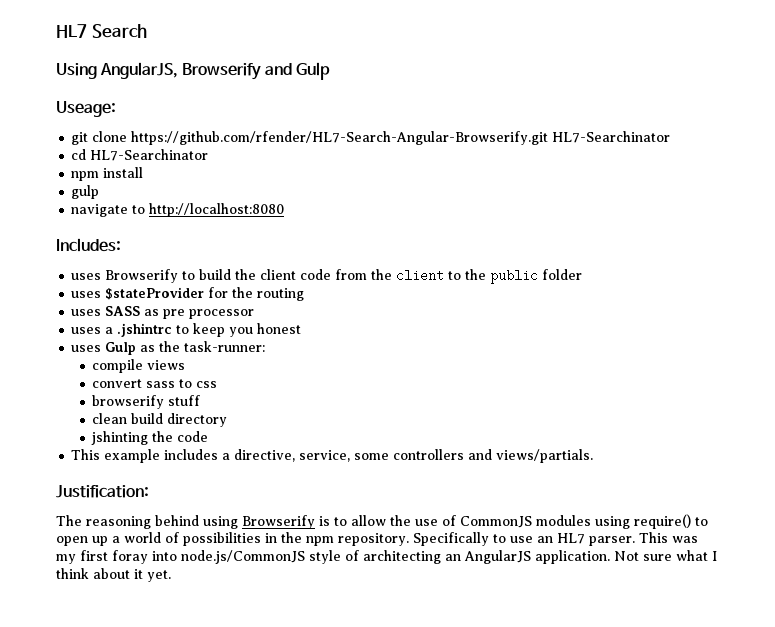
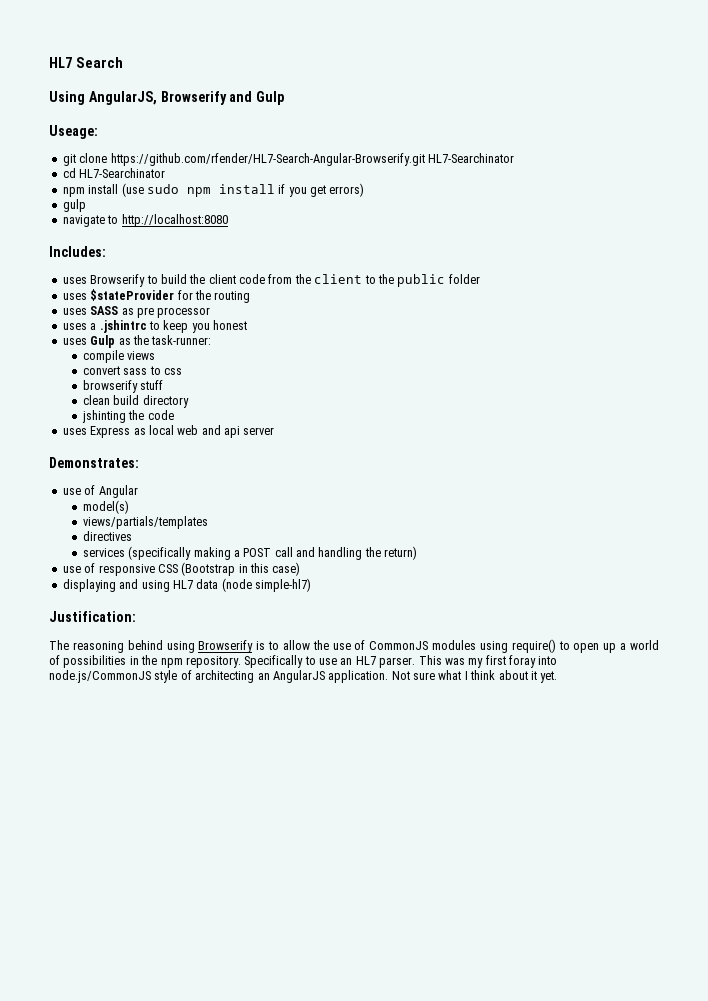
(144, 172) none -> [121,183,365,197] (use sudo npm install if you get errors)
[71,449,594,463] This example includes a directive, service, some controllers and views/partials. -> [62,425,275,438] [49,457,139,468] [62,485,138,498] [82,500,129,514] [82,516,208,529] [82,531,132,541] [82,546,418,560] [62,562,301,576] [62,578,311,592] uses Express as local web and api server // Demonstrates: // use of Angular // model(s) // views/partials/templates // directives // services (specifically making a POST call and handling the return) // use of responsive CSS (Bootstrap in this case) // displaying and using HL7 data (node simple-hl7)

